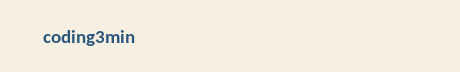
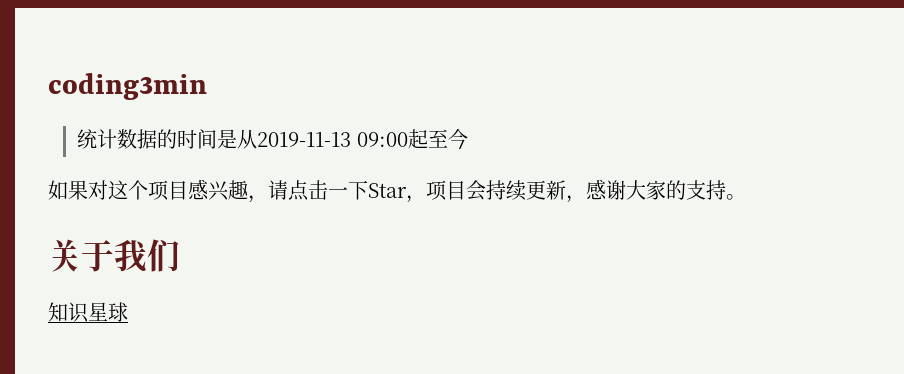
(135, 38) none -> [77,129,468,150] [48,179,746,203] [48,239,180,272] [48,302,128,323] // 统计数据的时间是从2019-11-13 09:00起至今 // 如果对这个项目感兴趣，请点击一下Star，项目会持续更新，感谢大家的支持。 // 关于我们 // 知识星球

